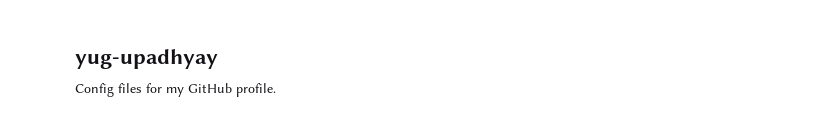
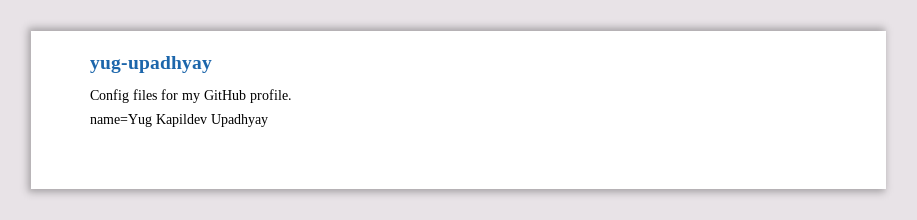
(276, 90) none -> [90,114,268,127] // name=Yug Kapildev Upadhyay

